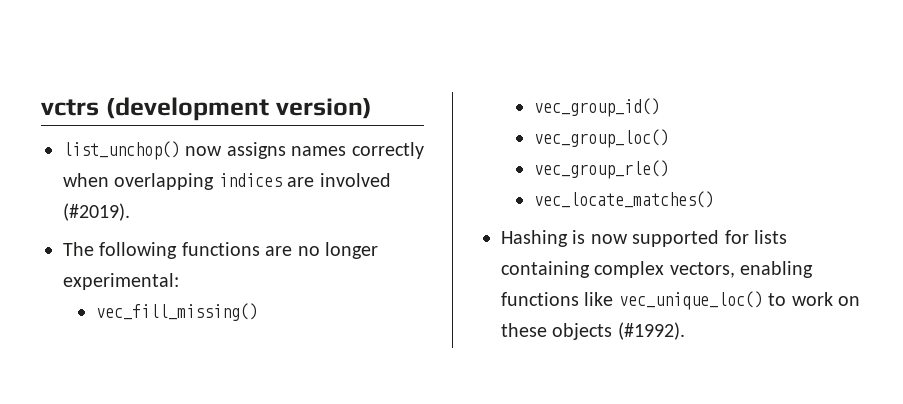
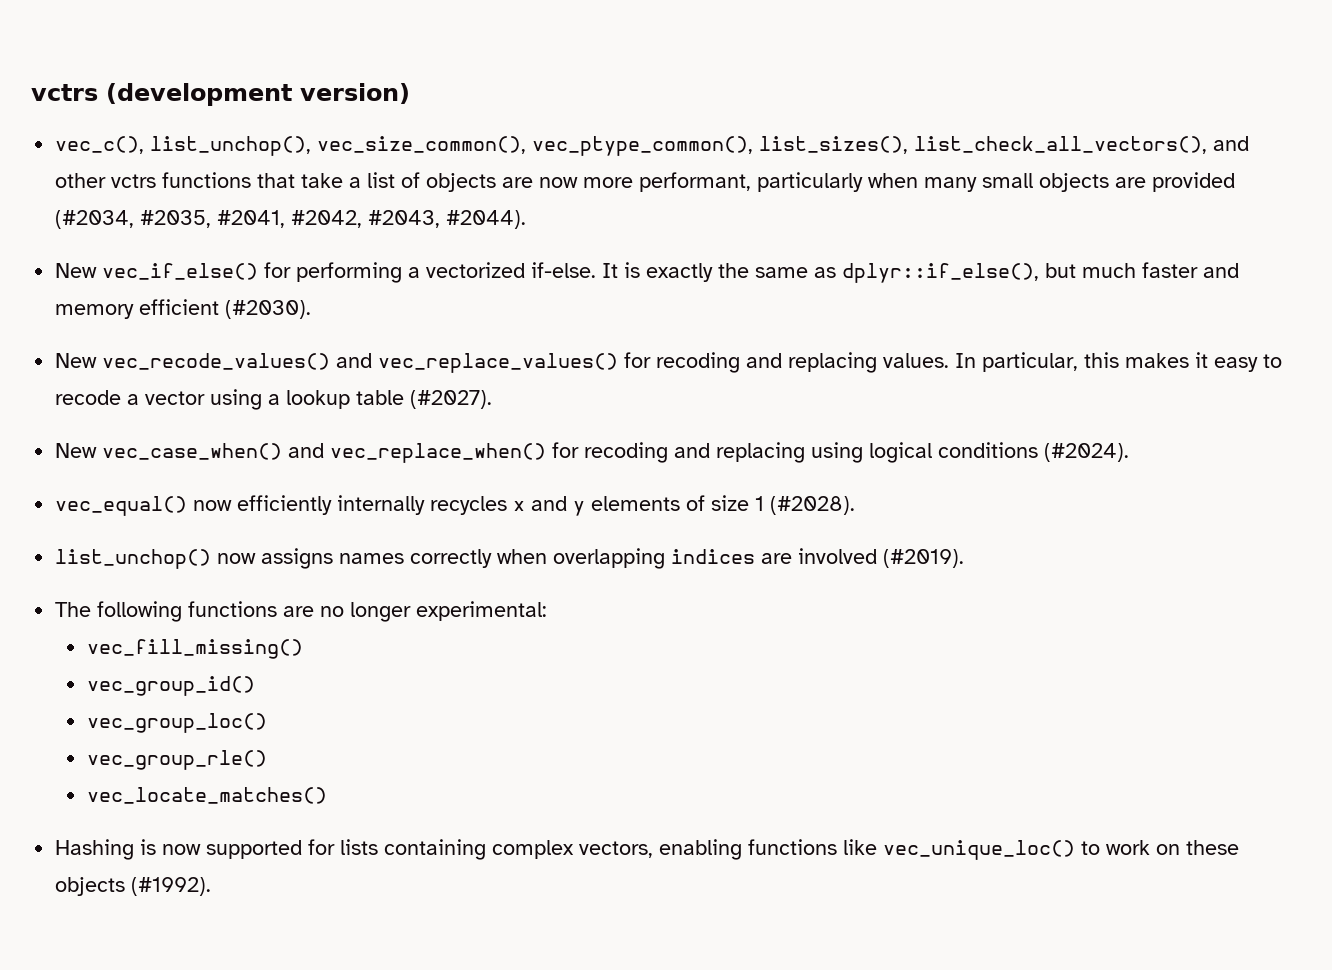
(372, 108) none -> [55,136,1250,156] [55,172,1236,192] [55,210,527,229] [55,262,1240,283] [55,299,312,319] [55,352,1283,373] [55,389,493,410] [55,442,1130,463] [55,495,856,516] // vec_c(), list_unchop(), vec_size_common(), vec_ptype_common(), list_sizes(), list_check_all_vectors(), and other vctrs functions that take a list of objects are now more performant, particularly when many small objects are provided (#2034, #2035, #2041, #2042, #2043, #2044). // New vec_if_else() for performing a vectorized if-else. It is exactly the same as dplyr::if_else(), but much faster and memory efficient (#2030). // New vec_recode_values() and vec_replace_values() for recoding and replacing values. In particular, this makes it easy to recode a vector using a lookup table (#2027). // New vec_case_when() and vec_replace_when() for recoding and replacing using logical conditions (#2024). // vec_equal() now efficiently internally recycles x and y elements of size 1 (#2028).

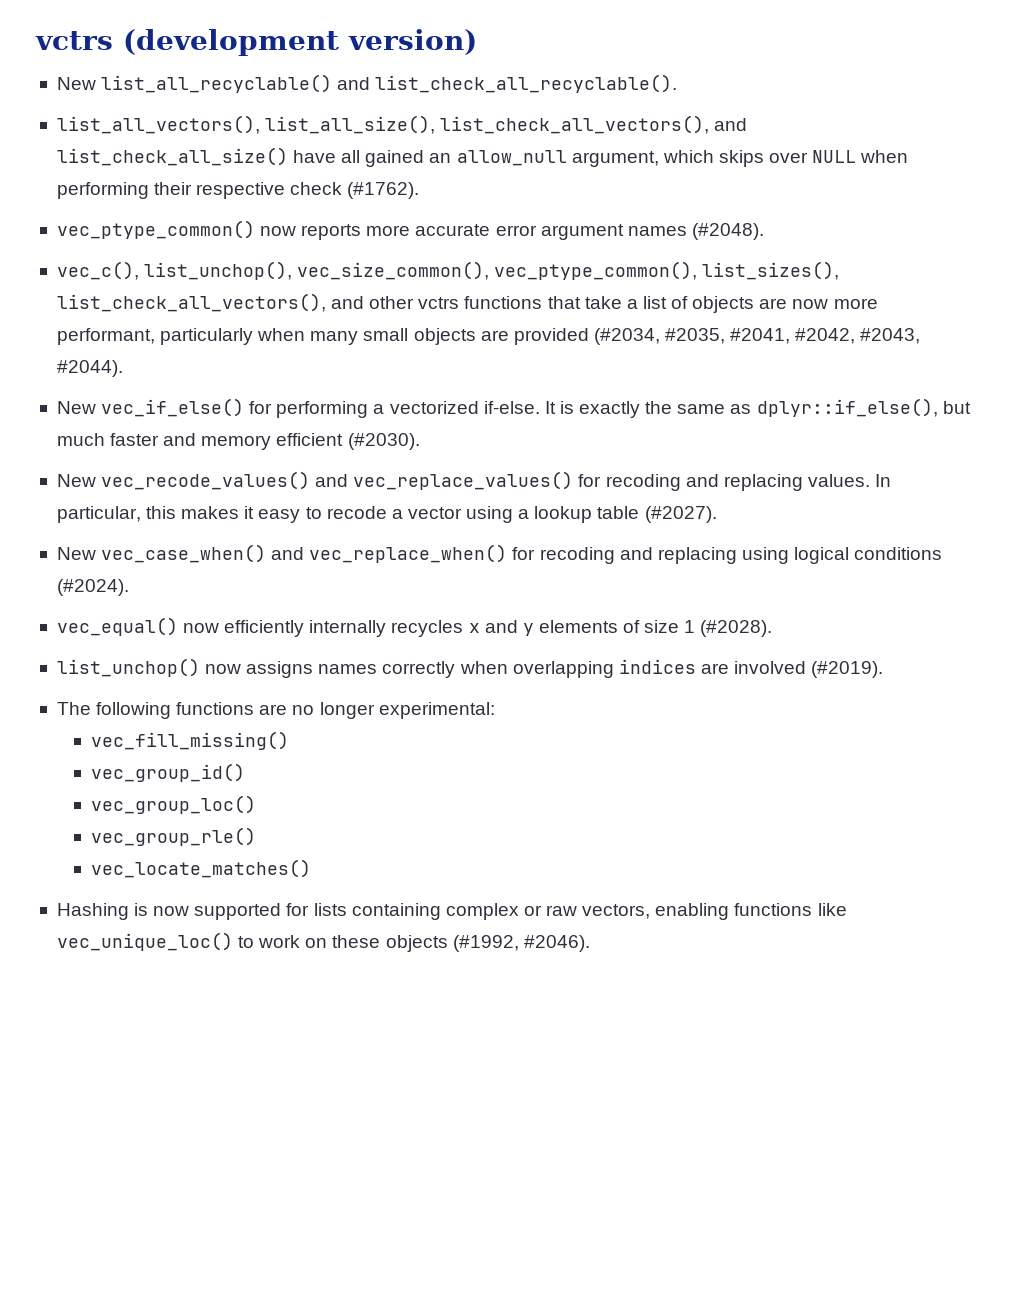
(410, 93) none -> [56,74,678,93] [56,115,748,134] [56,147,909,167] [56,182,420,199] [56,220,764,240] // New list_all_recyclable() and list_check_all_recyclable(). // list_all_vectors(), list_all_size(), list_check_all_vectors(), and list_check_all_size() have all gained an allow_null argument, which skips over NULL when performing their respective check (#1762). // vec_ptype_common() now reports more accurate error argument names (#2048).
(575, 849) none -> [523,905,578,916] or raw
[131,877,212,896] (#1992). -> [452,935,590,952] (#1992, #2046).

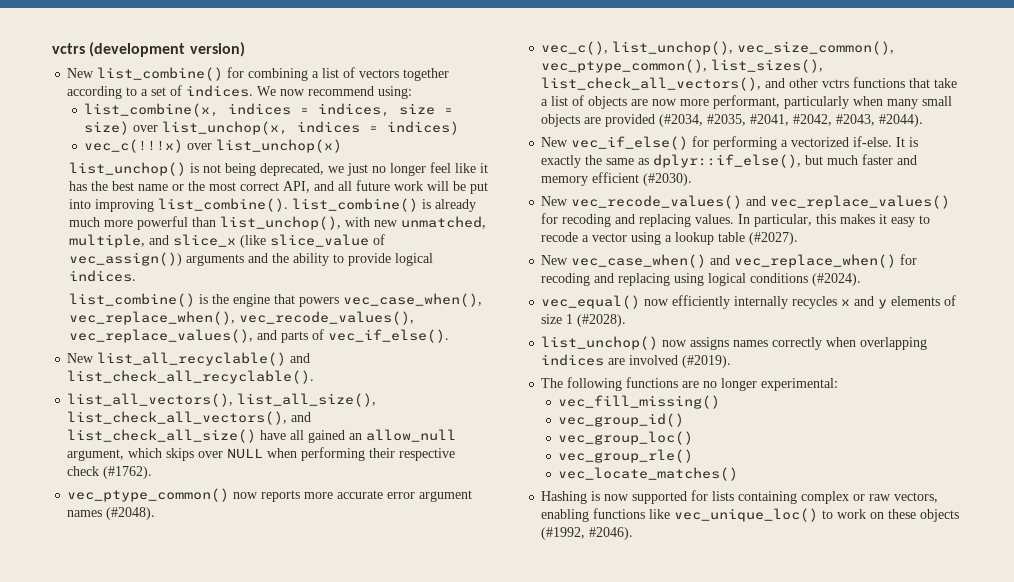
(477, 42) none -> [67,67,450,81] [67,85,413,99] [84,103,454,117] [84,121,460,135] [84,139,343,153] [68,162,488,176] [68,180,488,194] [68,198,476,212] [68,216,486,230] [68,234,385,248] [68,252,433,266] [68,270,136,282] [68,293,482,307] [68,311,414,325] [68,329,449,343] // New list_combine() for combining a list of vectors together according to a set of indices. We now recommend using: // list_combine(x, indices = indices, size = size) over list_unchop(x, indices = indices) // vec_c(!!!x) over list_unchop(x) // list_unchop() is not being deprecated, we just no longer feel like it has the best name or the most correct API, and all future work will be put into improving list_combine(). list_combine() is already much more powerful than list_unchop(), with new unmatched, multiple, and slice_x (like slice_value of vec_assign()) arguments and the ability to provide logical indices. // list_combine() is the engine that powers vec_case_when(), vec_replace_when(), vec_recode_values(), vec_replace_values(), and parts of vec_if_else().

